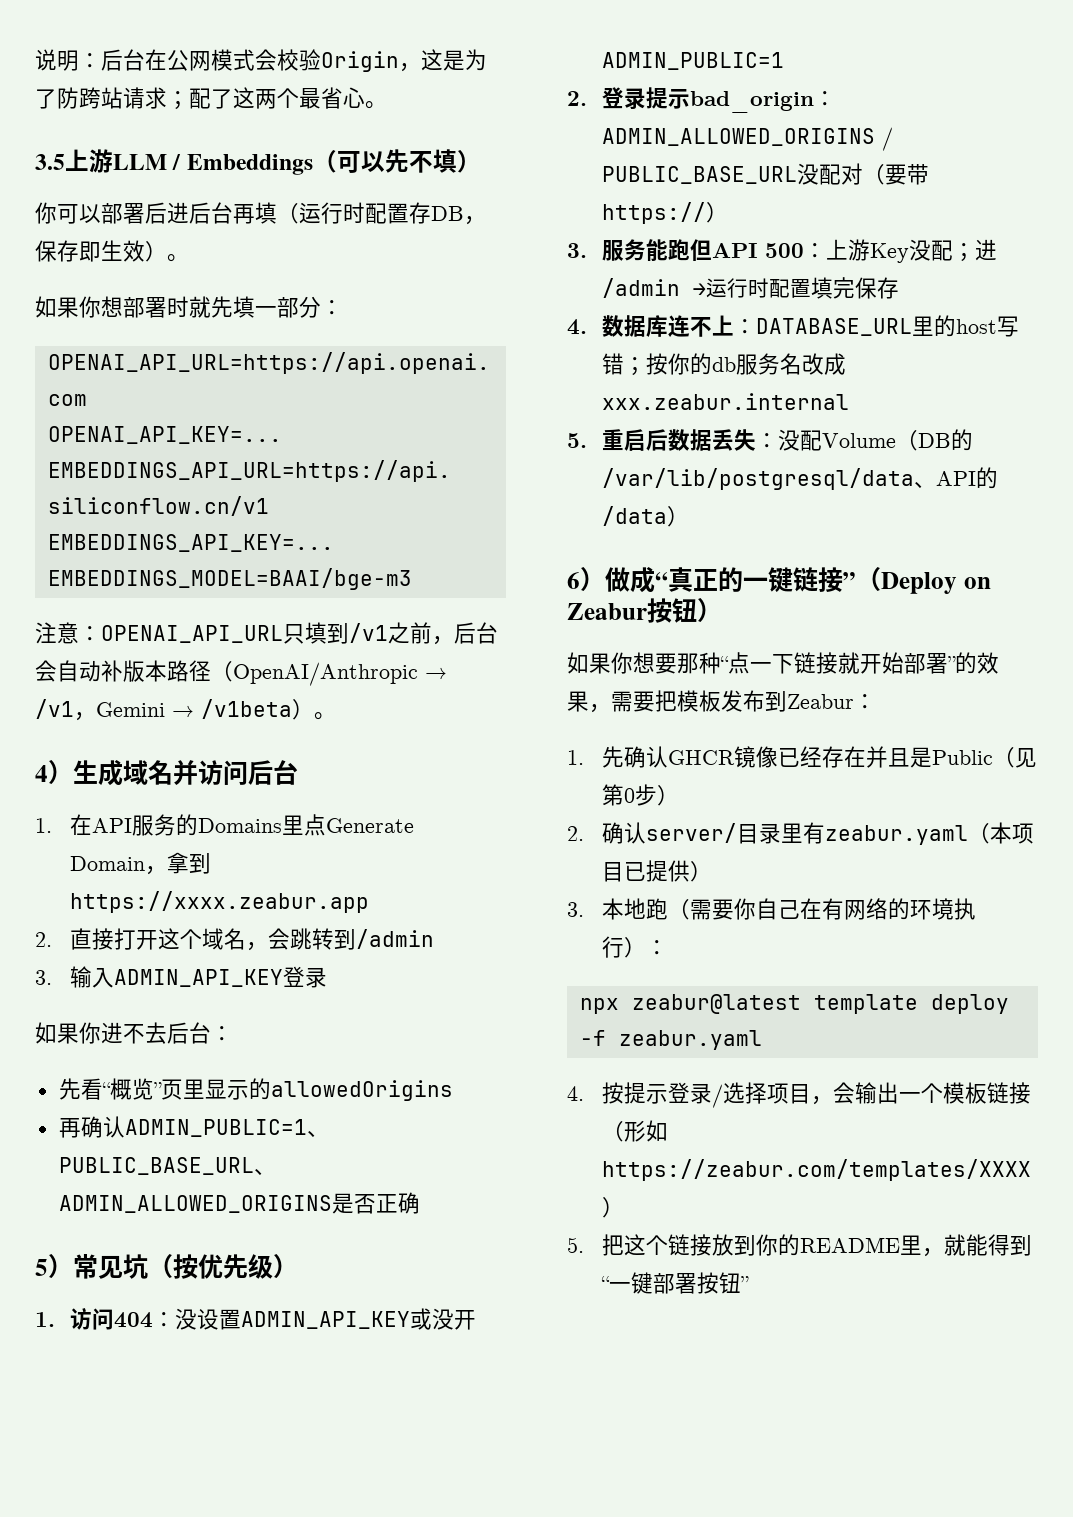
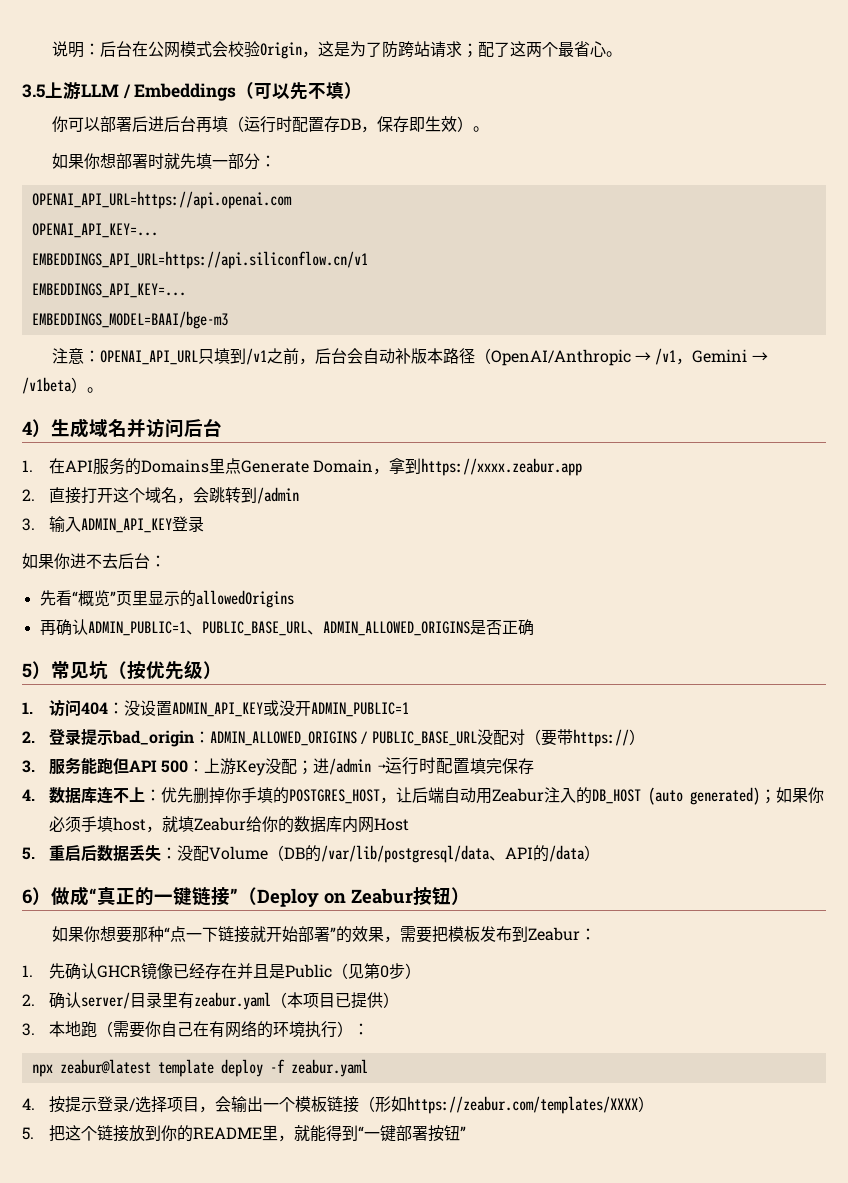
[756,315,1020,337] [602,353,847,376] [602,393,850,410] DATABASE_URL里的host写错；按你的db服务名改成xxx.zeabur.internal -> [160,787,824,805] [48,816,409,833] 优先删掉你手填的POSTGRES_HOST，让后端自动用Zeabur注入的DB_HOST (auto generated)；如果你必须手填host，就填Zeabur给你的数据库内网Host

